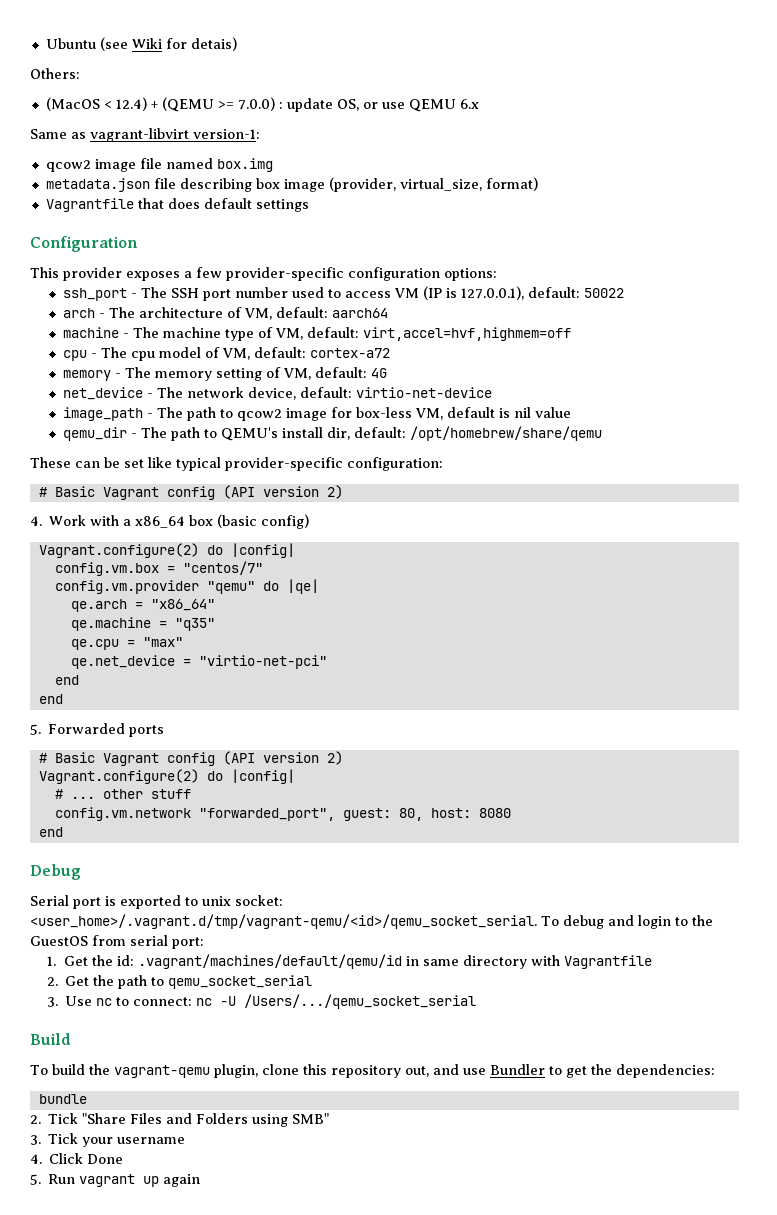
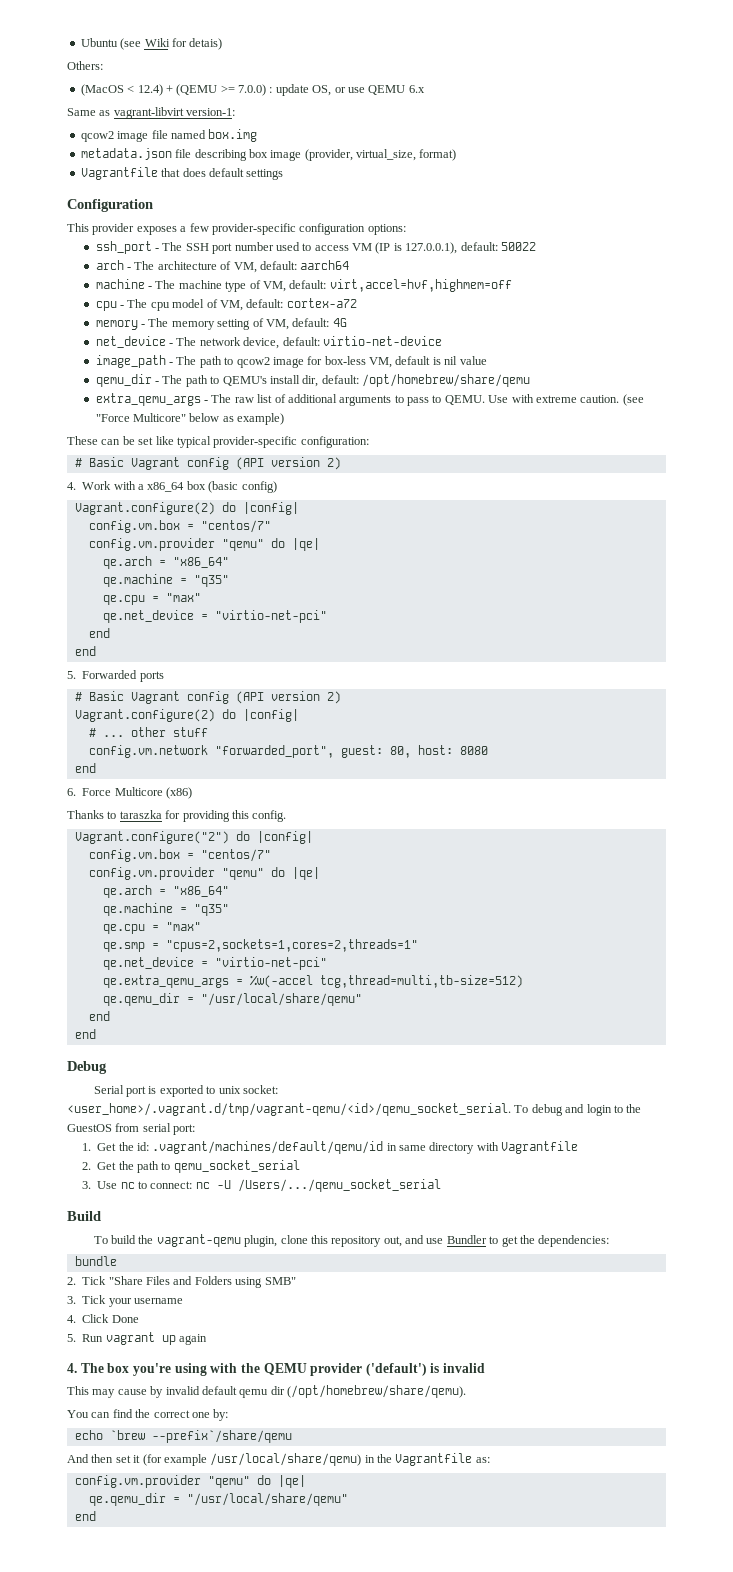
(603, 433) none -> [95,393,644,406] [95,413,285,425] // extra_qemu_args - The raw list of additional arguments to pass to QEMU. Use with extreme caution. (see "Force Multicore" below as example)
(63, 832) none -> [67,787,192,799] [67,810,287,822] [74,831,313,844] [88,849,271,862] [88,867,320,880] [102,885,229,898] [102,903,229,916] [102,922,201,934] [102,939,418,952] [102,957,327,970] [102,975,523,988] [102,993,362,1006] [88,1011,110,1021] [74,1029,96,1039] // 6. Force Multicore (x86) // Thanks to taraszka for providing this config. // Vagrant.configure("2") do |config| // config.vm.box = "centos/7" // config.vm.provider "qemu" do |qe| // qe.arch = "x86_64" // qe.machine = "q35" // qe.cpu = "max" // qe.smp = "cpus=2,sockets=1,cores=2,threads=1" // qe.net_device = "virtio-net-pci" // qe.extra_qemu_args = %w(-accel tcg,thread=multi,tb-size=512) // qe.qemu_dir = "/usr/local/share/qemu" // end // end
(201, 1180) none -> [67,1363,486,1376] [67,1385,466,1398] [67,1409,229,1421] [74,1430,292,1443] [67,1453,490,1466] [74,1475,306,1488] [88,1493,348,1506] [74,1511,96,1521] // 4. The box you're using with the QEMU provider ('default') is invalid // This may cause by invalid default qemu dir (/opt/homebrew/share/qemu). // You can find the correct one by: // echo `brew --prefix`/share/qemu // And then set it (for example /usr/local/share/qemu) in the Vagrantfile as: // config.vm.provider "qemu" do |qe| // qe.qemu_dir = "/usr/local/share/qemu" // end

